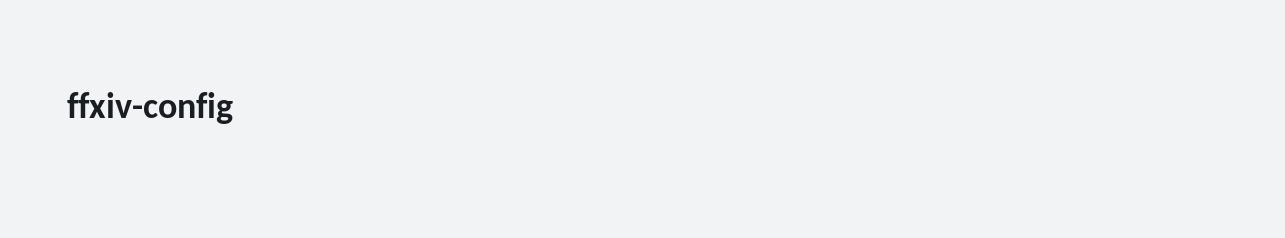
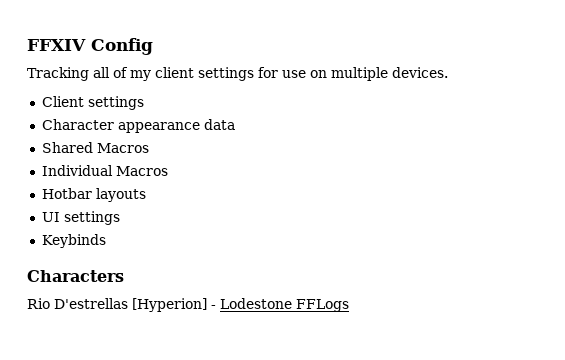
[67,92,233,124] ffxiv-config -> [27,38,153,55] [27,67,448,81] [41,96,144,110] [41,119,235,133] [41,142,149,153] [41,165,168,176] [41,188,146,202] [41,211,120,225] [41,234,106,248] [27,270,124,282] [27,298,349,312] FFXIV Config // Tracking all of my client settings for use on multiple devices. // Client settings // Character appearance data // Shared Macros // Individual Macros // Hotbar layouts // UI settings // Keybinds // Characters // Rio D'estrellas [Hyperion] - Lodestone FFLogs

